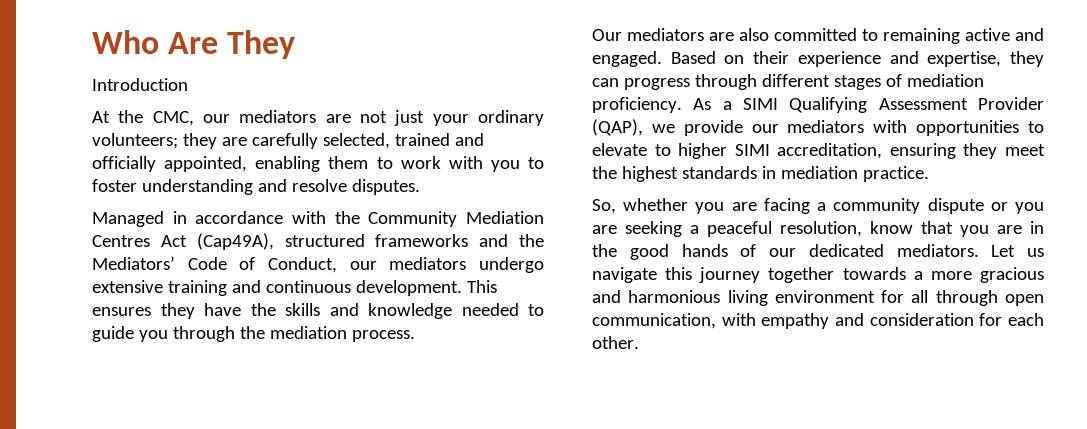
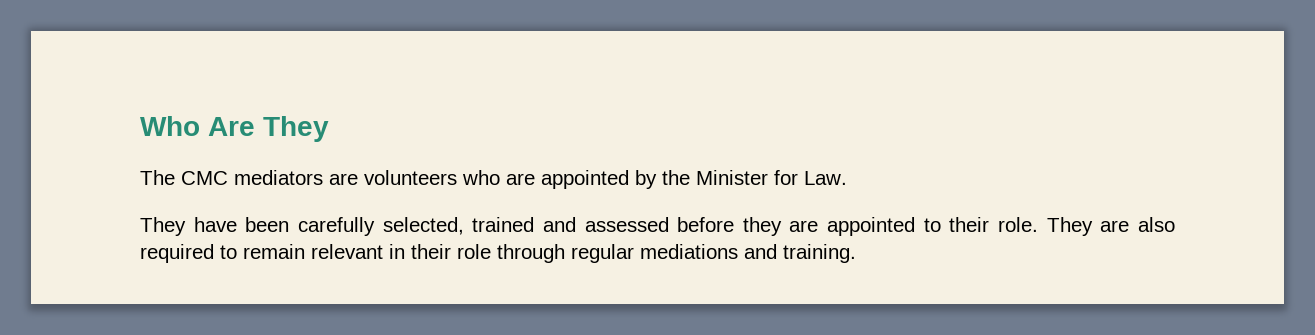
[92,78,188,91] [92,110,544,126] [92,133,484,149] [92,156,544,172] [92,179,420,195] [92,211,544,227] [92,233,544,250] [92,256,544,273] [92,280,497,296] [92,303,544,319] [92,326,415,342] [592,28,1044,44] [592,51,1044,67] [592,74,984,90] [592,97,1044,113] [592,119,1044,136] [592,143,1045,159] [592,166,929,182] [592,198,1044,214] [592,221,1044,237] [592,244,1044,260] [592,267,1044,283] [592,290,1044,306] [592,313,1044,329] [592,336,639,349] Introduction // At the CMC, our mediators are not just your ordinary volunteers; they are carefully selected, trained and officially appointed, enabling them to work with you to foster understanding and resolve disputes. // Managed in accordance with the Community Mediation Centres Act (Cap49A), structured frameworks and the Mediators’ Code of Conduct, our mediators undergo extensive training and continuous development. This ensures they have the skills and knowledge needed to guide you through the mediation process. // Our mediators are also committed to remaining active and engaged. Based on their experience and expertise, they can progress through different stages of mediation proficiency. As a SIMI Qualifying Assessment Provider (QAP), we provide our mediators with opportunities to elevate to higher SIMI accreditation, ensuring they meet the highest standards in mediation practice. // So, whether you are facing a community dispute or you are seeking a peaceful resolution, know that you are in the good hands of our dedicated mediators. Let us navigate this journey together towards a more gracious and harmonious living environment for all through open communication, with empathy and consideration for each other. -> [140,170,847,189] [140,217,1175,236] [140,244,856,263] The CMC mediators are volunteers who are appointed by the Minister for Law. // They have been carefully selected, trained and assessed before they are appointed to their role. They are also required to remain relevant in their role through regular mediations and training.

